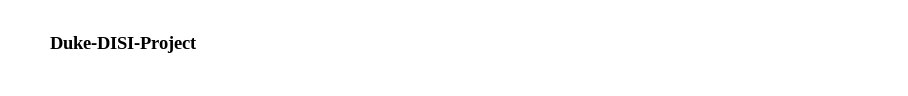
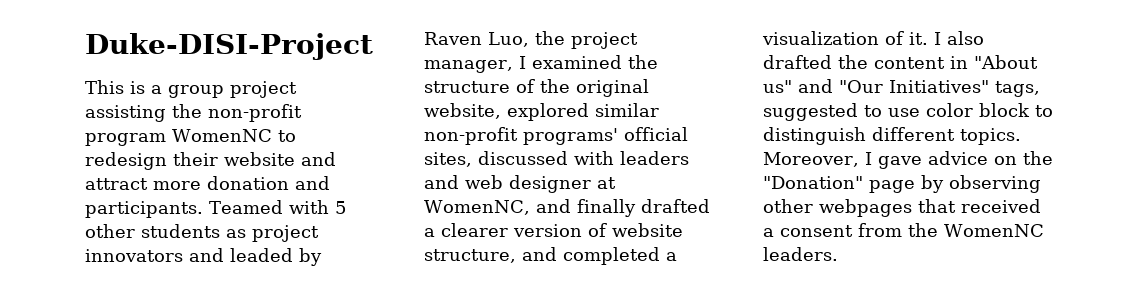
(197, 44) none -> [85,80,297,98] [85,104,302,122] [85,129,296,146] [85,152,336,170] [85,176,330,190] [85,200,346,218] [85,224,319,242] [85,248,322,266] [424,31,638,49] [424,55,658,73] [424,79,649,97] [424,103,659,121] [424,127,688,145] [424,151,689,167] [424,175,616,193] [424,199,710,217] [424,223,683,237] [424,247,677,265] [762,31,984,45] [763,55,1038,69] [763,79,1040,97] [763,103,1053,121] [763,127,1021,145] [763,151,1053,169] [763,175,1041,193] [763,199,1041,217] [763,223,1044,237] [763,247,838,261] // This is a group project assisting the non-profit program WomenNC to redesign their website and attract more donation and participants. Teamed with 5 other students as project innovators and leaded by Raven Luo, the project manager, I examined the structure of the original website, explored similar non-profit programs' official sites, discussed with leaders and web designer at WomenNC, and finally drafted a clearer version of website structure, and completed a visualization of it. I also drafted the content in "About us" and "Our Initiatives" tags, suggested to use color block to distinguish different topics. Moreover, I gave advice on the "Donation" page by observing other webpages that received a consent from the WomenNC leaders.

